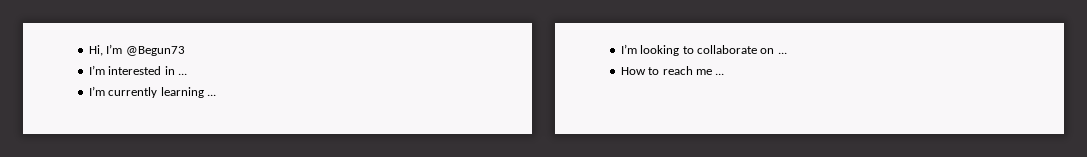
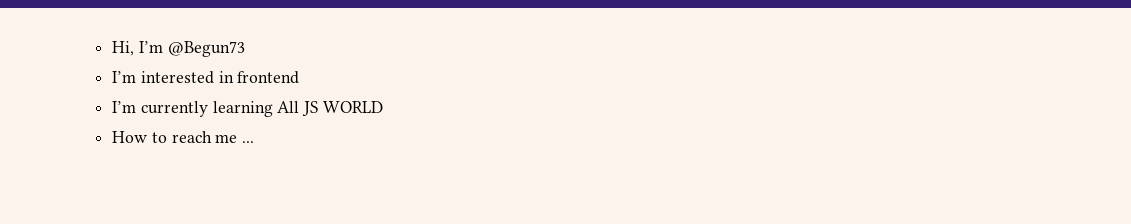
[177,73,187,75] ... -> [237,71,300,84] frontend
[206,94,216,96] [620,44,787,56] ... // I’m looking to collaborate on ... -> [277,101,383,116] All JS WORLD

